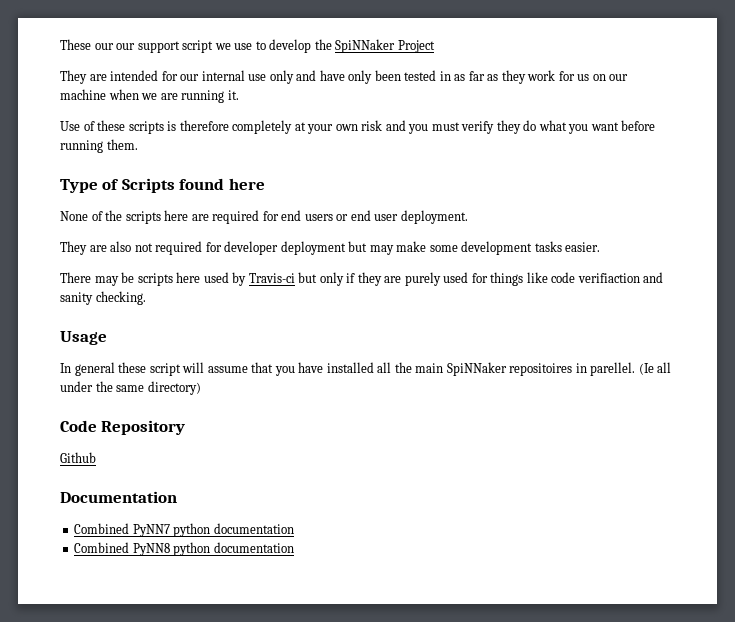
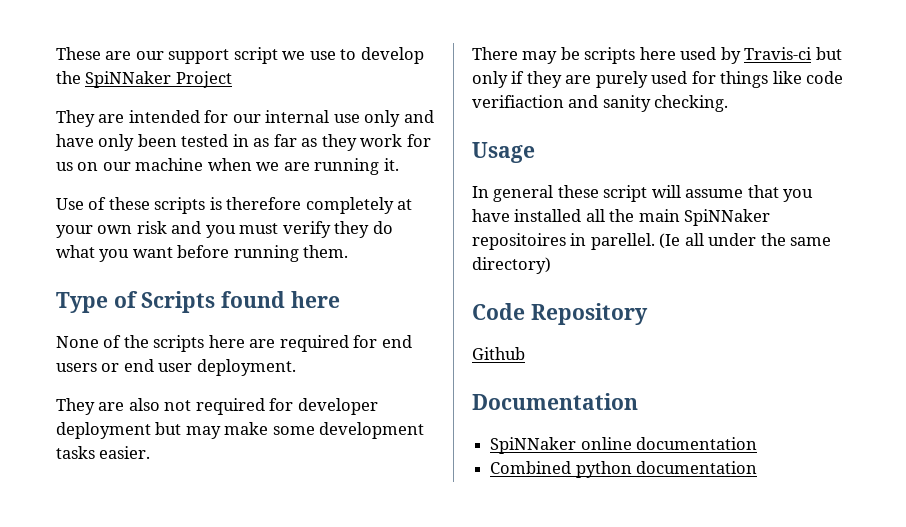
[94,43,114,50] our -> [105,51,132,60] are
[74,523,211,537] Combined PyNN7 python -> [490,437,632,454] SpiNNaker online
[132,543,170,556] PyNN8 -> (572, 467) none

